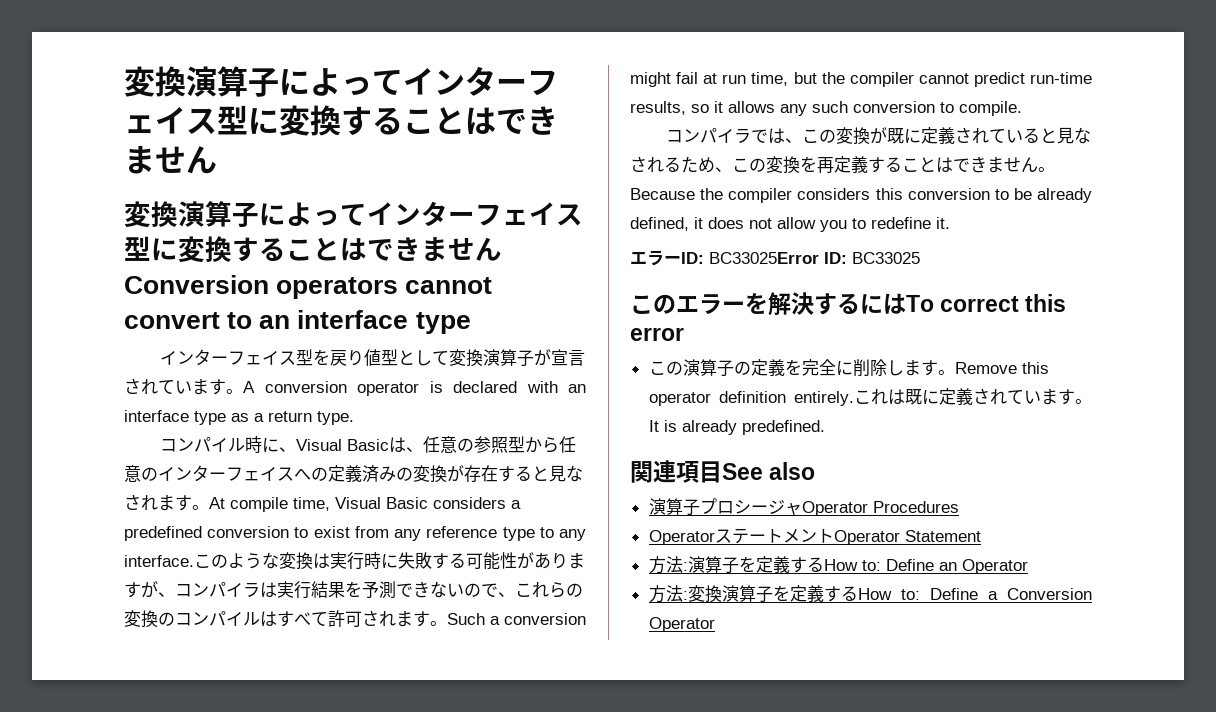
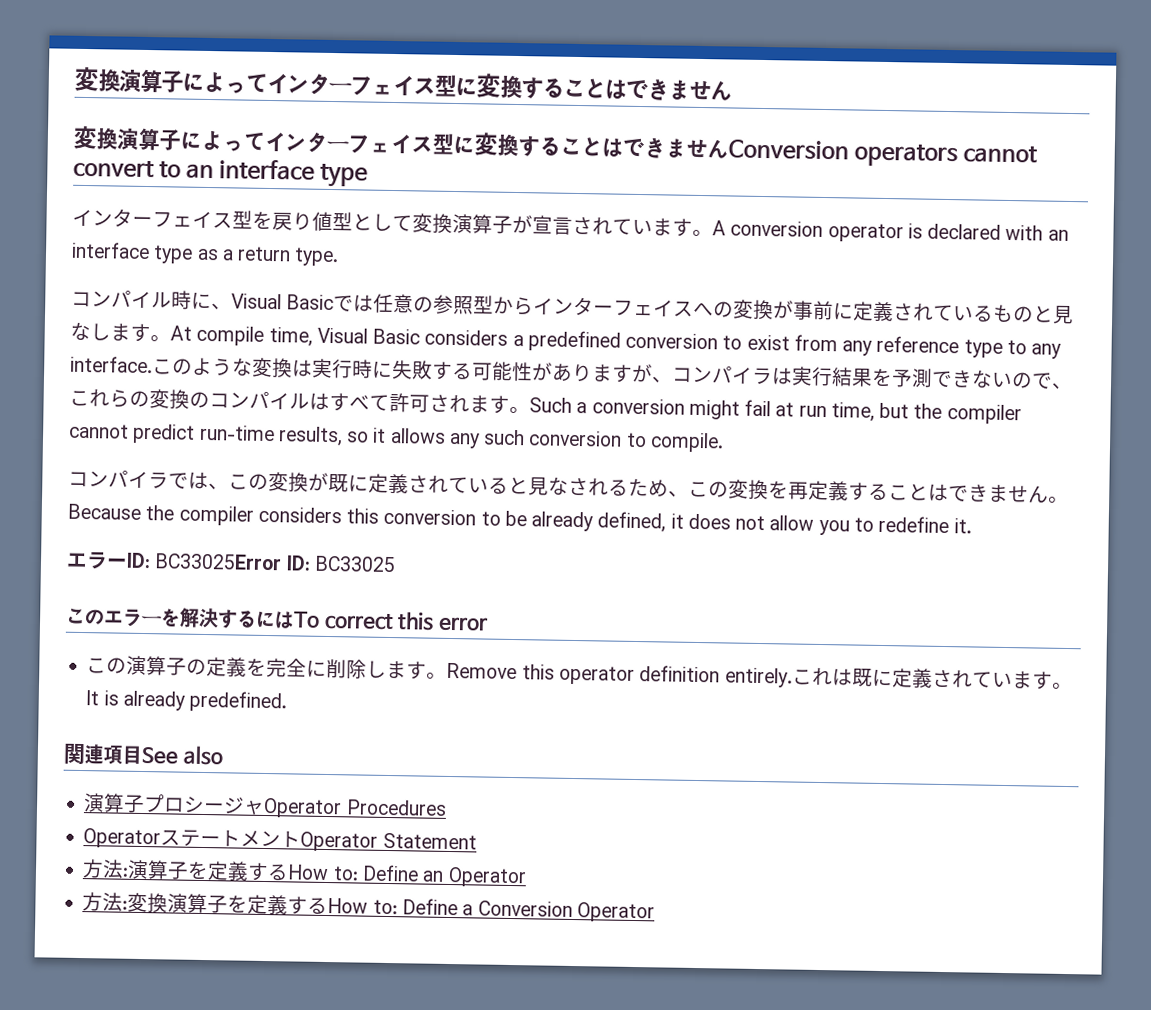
[388,437,423,453] は、 -> [333,294,375,312] では
[558,436,576,453] [124,465,158,482] 任意の -> (535, 306) none
[328,465,583,483] [124,494,158,511] 定義済みの変換が存在すると見なされ -> [733,299,1075,325] [70,322,111,341] 変換が事前に定義されているものと見なし

